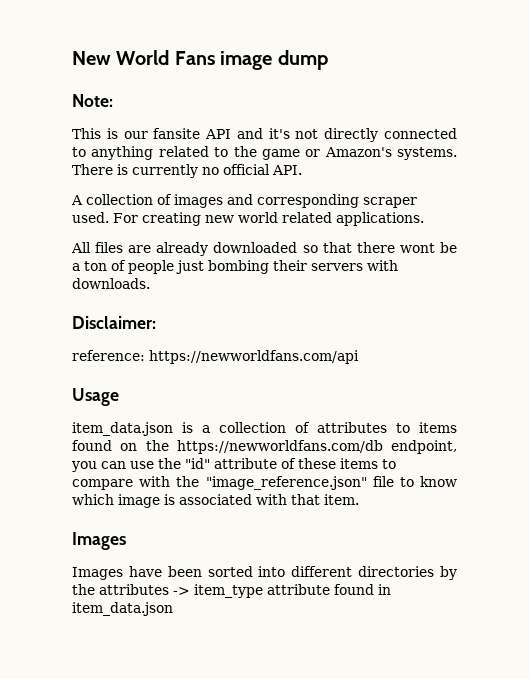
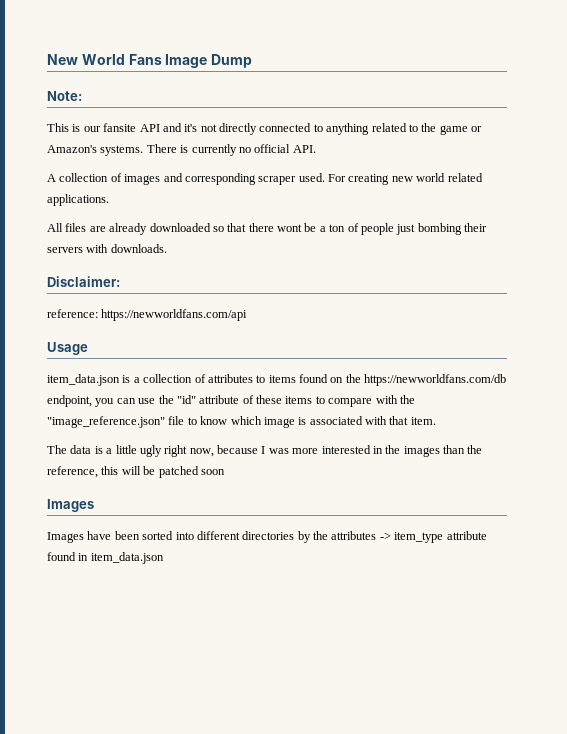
[220,50,328,70] image dump -> [165,54,253,68] Image Dump
(359, 499) none -> [47,445,483,457] [47,466,225,478] // The data is a little ugly right now, because I was more interested in the images than the reference, this will be patched soon

